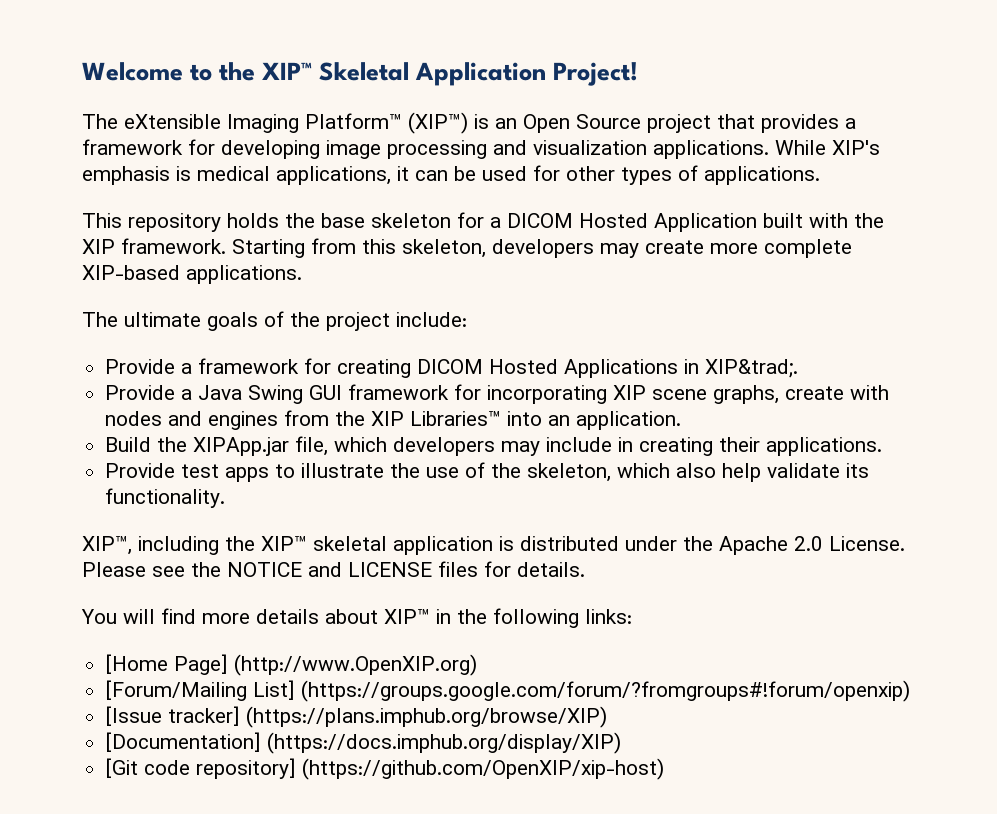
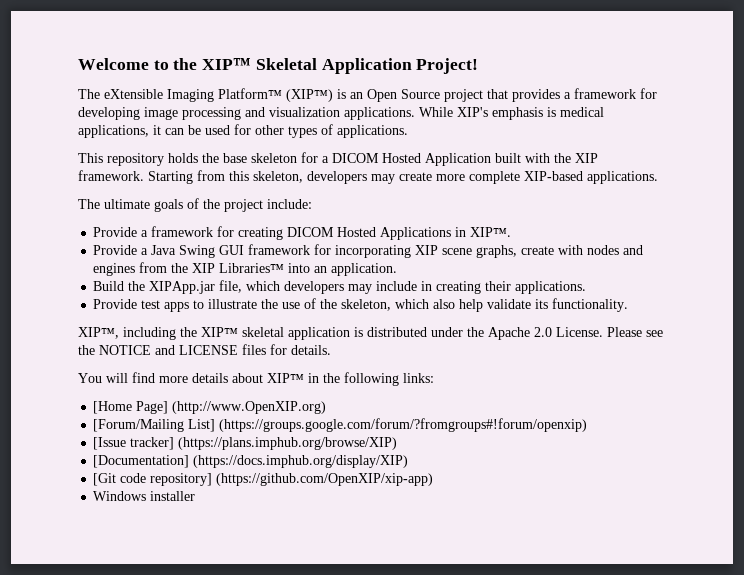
[705,359,799,378] XIP&trad;. -> [470,227,512,237] XIP™.
[302,758,665,780] (https://github.com/OpenXIP/xip-host) -> [216,473,434,486] [93,491,196,501] (https://github.com/OpenXIP/xip-app) // Windows installer

